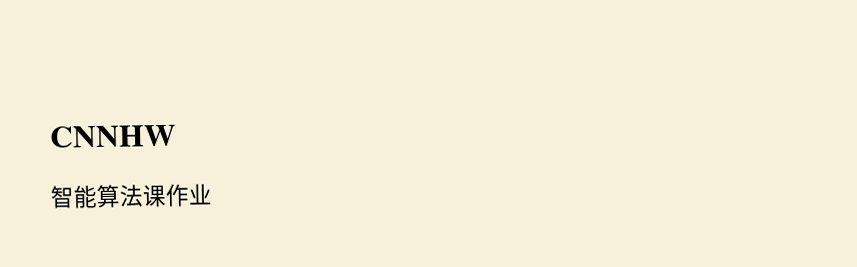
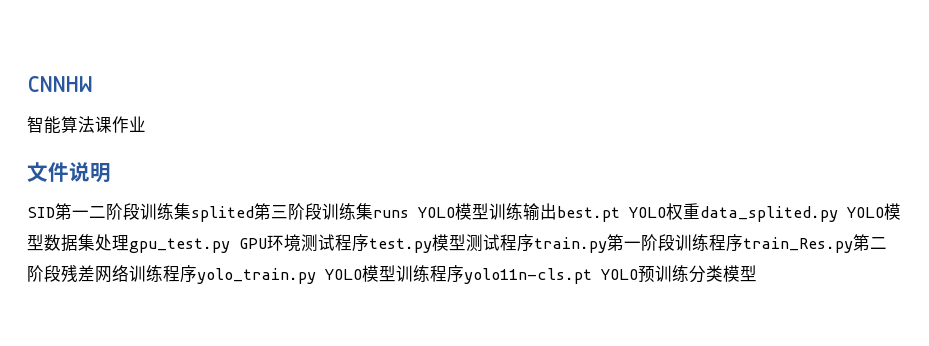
(213, 194) none -> [27,162,111,183] [27,203,901,222] [27,234,887,253] [27,265,757,284] // 文件说明 // SID第一二阶段训练集splited第三阶段训练集runs YOLO模型训练输出best.pt YOLO权重data_splited.py YOLO模型数据集处理gpu_test.py GPU环境测试程序test.py模型测试程序train.py第一阶段训练程序train_Res.py第二阶段残差网络训练程序yolo_train.py YOLO模型训练程序yolo11n-cls.pt YOLO预训练分类模型

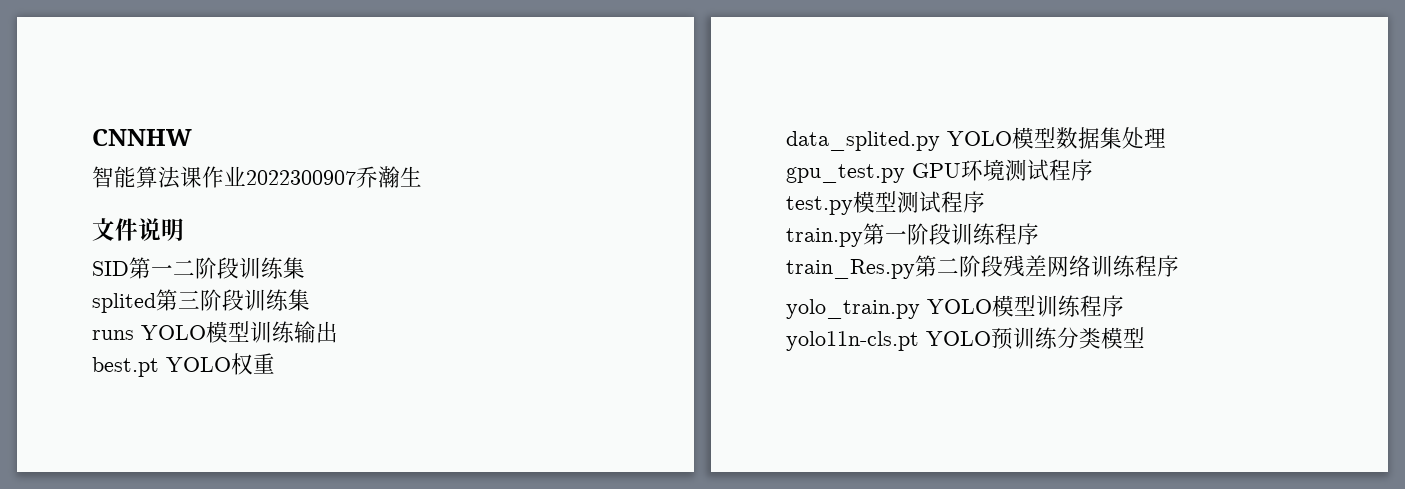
(146, 124) none -> [246,166,422,188] 2022300907乔瀚生
(191, 211) none -> (305, 268) //
(373, 211) none -> (310, 300) //
(557, 211) none -> (338, 332) //
(700, 211) none -> (275, 363) //
(129, 243) none -> (1166, 138) //
(369, 243) none -> (1093, 170) //
(534, 243) none -> (985, 202) //
(743, 243) none -> (1039, 234) //
(197, 274) none -> (1179, 266) //
(464, 274) none -> (1124, 306) //

